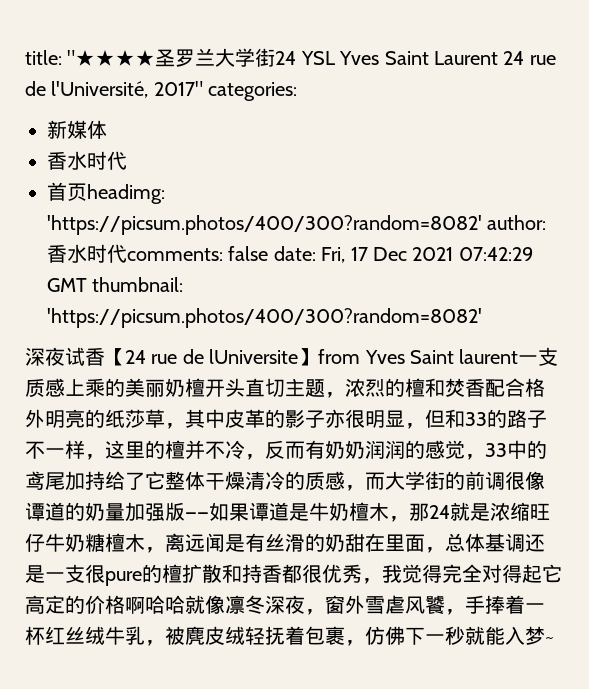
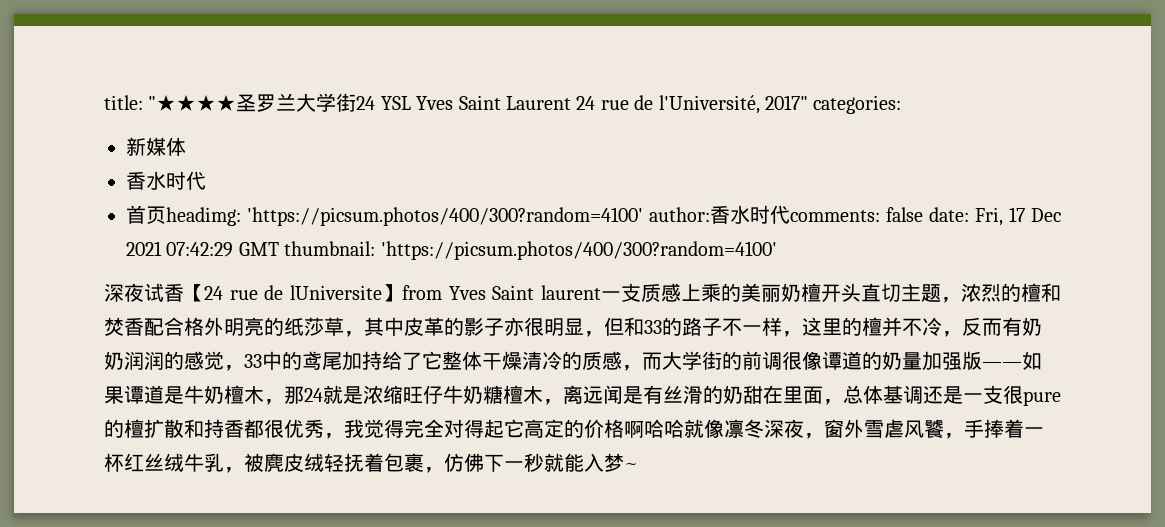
[47,215,482,235] 'https://picsum.photos/400/300?random=8082' -> [247,207,643,226] 'https://picsum.photos/400/300?random=4100'
[47,308,482,328] 'https://picsum.photos/400/300?random=8082' -> [380,241,777,260] 'https://picsum.photos/400/300?random=4100'

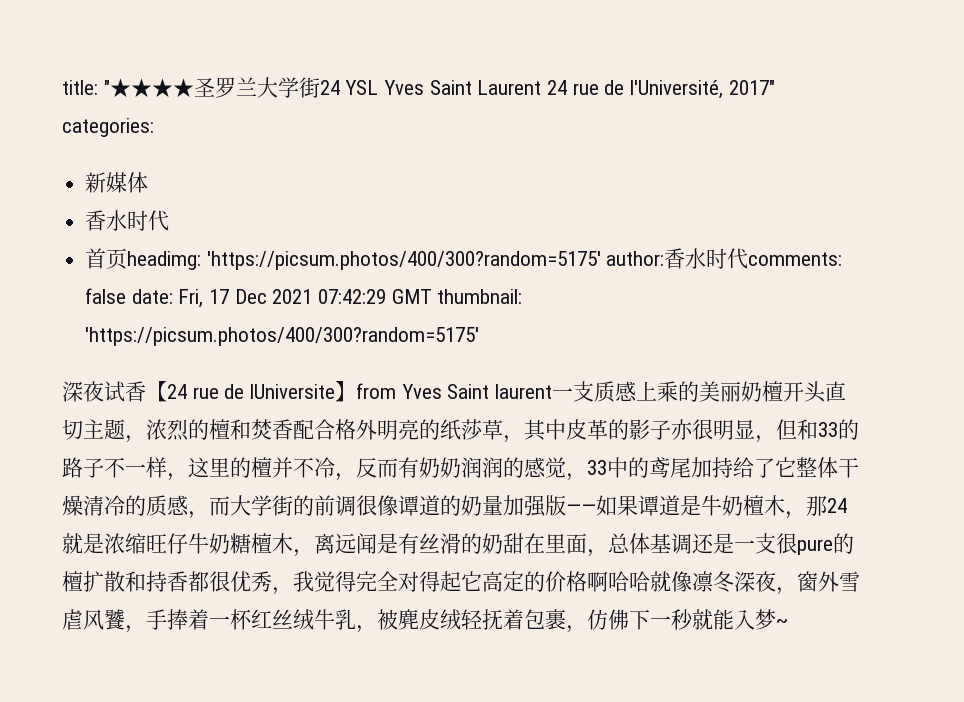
[247,207,643,226] 'https://picsum.photos/400/300?random=4100' -> [206,251,601,270] 'https://picsum.photos/400/300?random=5175'
[380,241,777,260] 'https://picsum.photos/400/300?random=4100' -> [85,327,480,346] 'https://picsum.photos/400/300?random=5175'

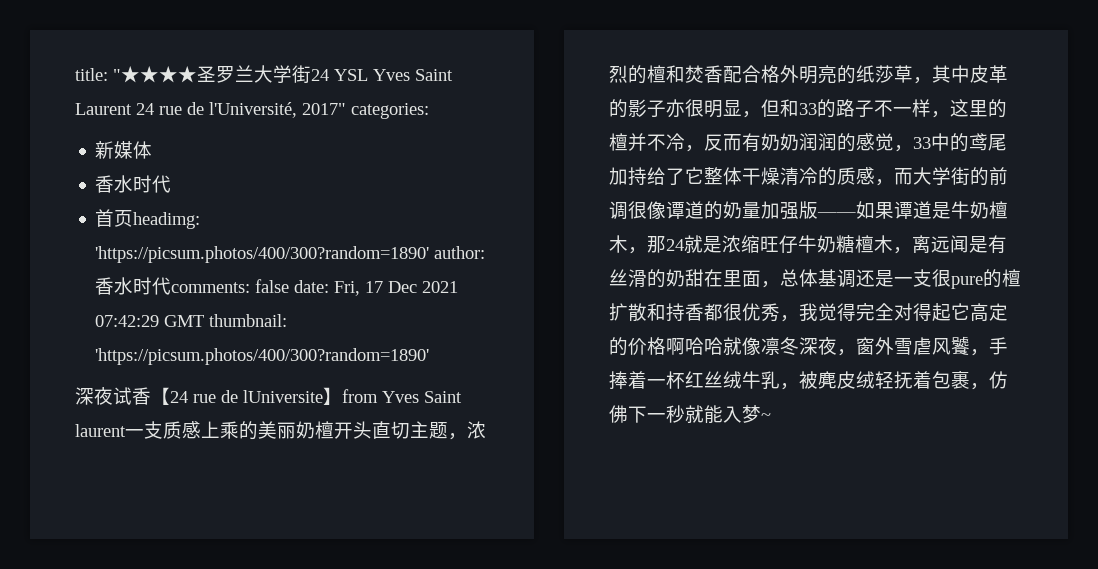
[206,251,601,270] 'https://picsum.photos/400/300?random=5175' -> [95,246,430,263] 'https://picsum.photos/400/300?random=1890'
[85,327,480,346] 'https://picsum.photos/400/300?random=5175' -> [95,348,430,365] 'https://picsum.photos/400/300?random=1890'

